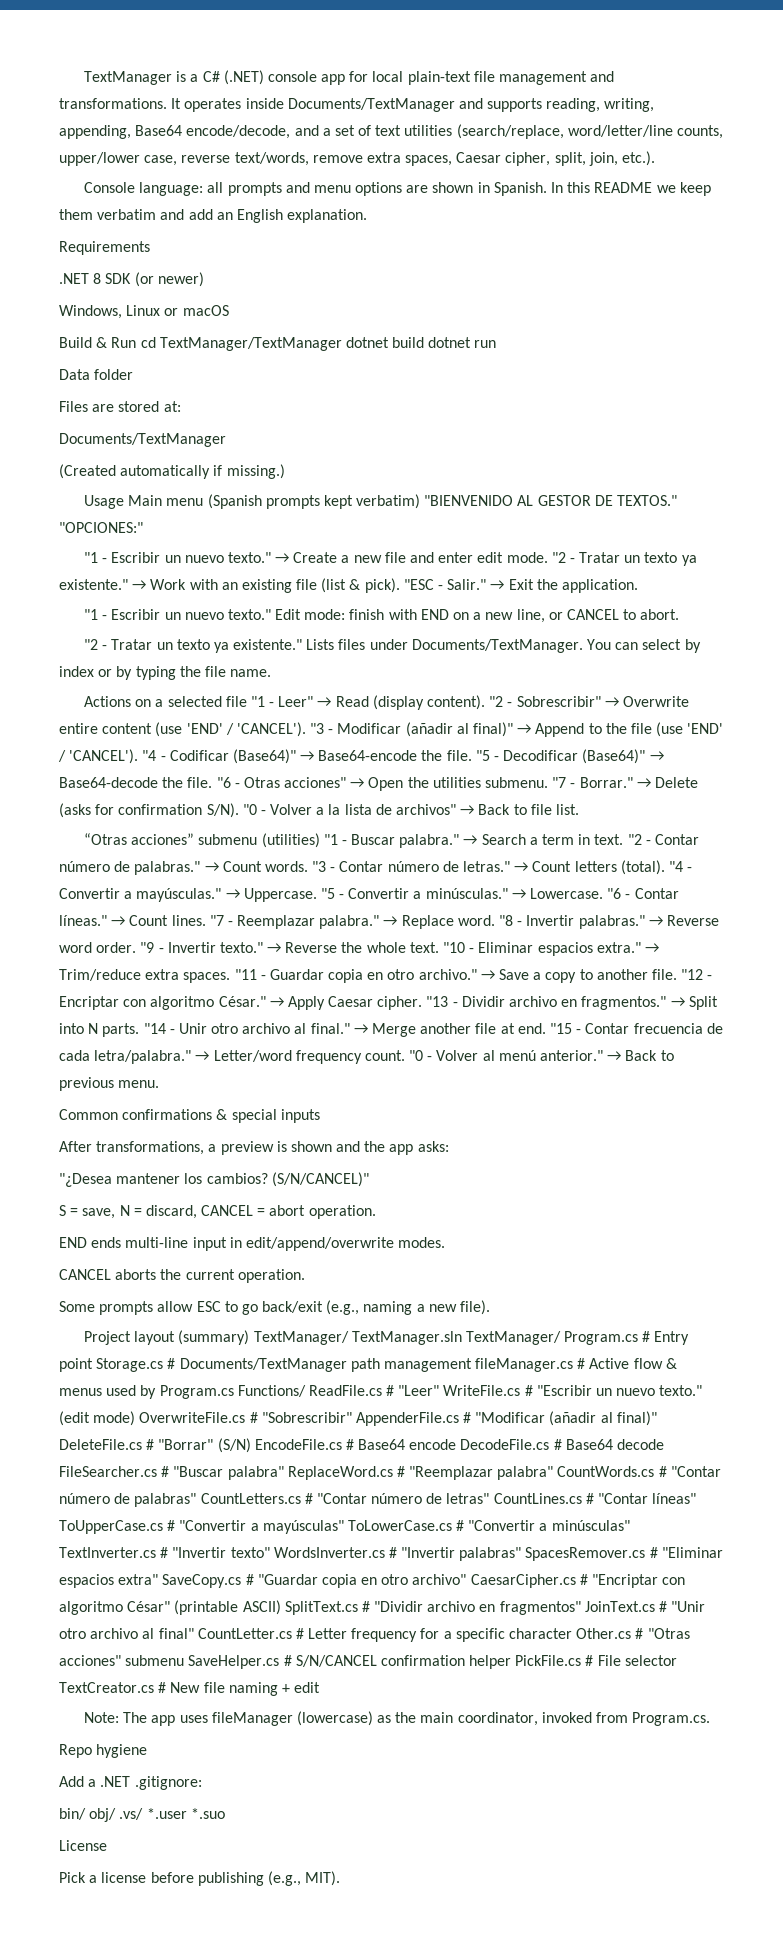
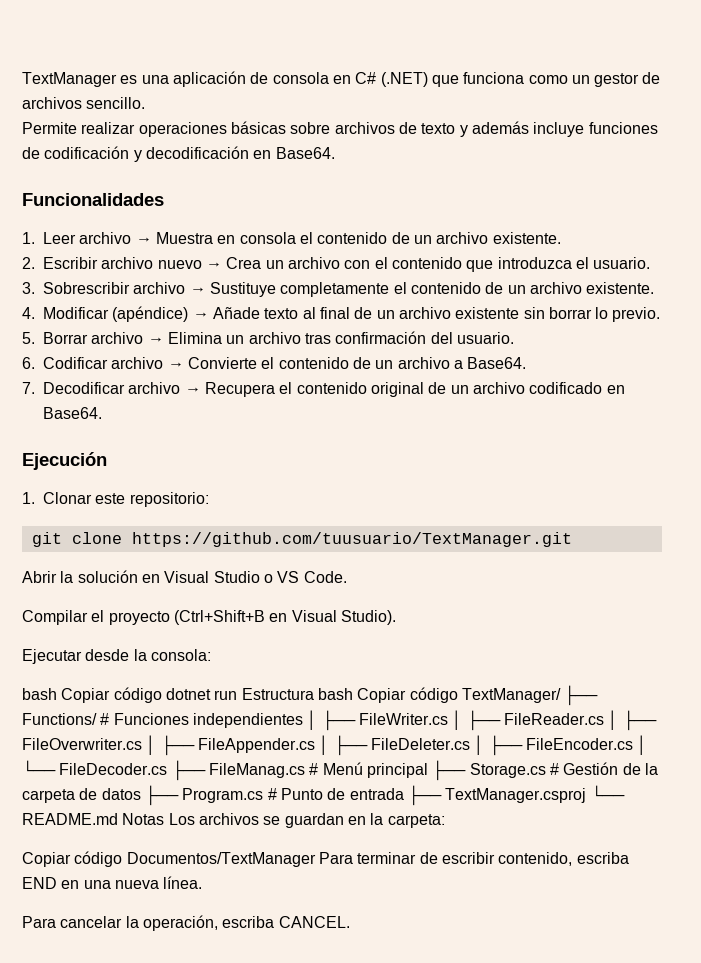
[176,70,615,85] [59,98,655,112] [59,124,724,139] [59,151,656,166] [83,182,711,196] [59,209,368,223] [59,241,150,255] [59,272,204,287] [59,305,229,319] [59,337,497,351] [59,369,134,380] [59,401,181,412] [59,433,226,447] [59,464,285,479] [83,494,678,509] [59,522,143,533] [83,552,697,566] [59,578,638,593] [83,609,680,623] [83,639,701,653] [59,666,272,680] [83,695,689,710] [59,722,724,737] [58,749,664,764] [59,777,698,791] [59,803,579,818] [83,833,699,848] [59,860,693,875] [59,888,679,902] [59,915,719,929] [59,942,659,956] [59,969,713,983] [59,996,718,1010] [59,1023,723,1037] [59,1050,674,1064] [59,1077,160,1091] [59,1109,320,1123] [59,1141,449,1155] [59,1172,369,1187] [59,1205,376,1219] [59,1237,446,1251] [59,1269,305,1283] [59,1300,491,1315] [83,1330,690,1345] [59,1358,677,1372] [59,1385,703,1399] [59,1411,657,1426] [59,1438,665,1453] [59,1466,721,1480] [59,1493,697,1507] [59,1520,630,1534] [59,1547,723,1561] [59,1574,686,1588] [59,1600,706,1615] [59,1628,690,1642] [59,1655,677,1669] [59,1682,321,1696] [83,1711,711,1726] [59,1744,148,1758] [59,1776,202,1790] [59,1808,225,1822] [59,1840,107,1851] [59,1871,341,1886] is a C# (.NET) console app for local plain-text file management and transformations. It operates inside Documents/TextManager and supports reading, writing, appending, Base64 encode/decode, and a set of text utilities (search/replace, word/letter/line counts, upper/lower case, reverse text/words, remove extra spaces, Caesar cipher, split, join, etc.). // Console language: all prompts and menu options are shown in Spanish. In this README we keep them verbatim and add an English explanation. // Requirements // .NET 8 SDK (or newer) // Windows, Linux or macOS // Build & Run cd TextManager/TextManager dotnet build dotnet run // Data folder // Files are stored at: // Documents/TextManager // (Created automatically if missing.) // Usage Main menu (Spanish prompts kept verbatim) "BIENVENIDO AL GESTOR DE TEXTOS." "OPCIONES:" // "1 - Escribir un nuevo texto." → Create a new file and enter edit mode. "2 - Tratar un texto ya existente." → Work with an existing file (list & pick). "ESC - Salir." → Exit the application. // "1 - Escribir un nuevo texto." Edit mode: finish with END on a new line, or CANCEL to abort. // "2 - Tratar un texto ya existente." Lists files under Documents/TextManager. You can select by index or by typing the file name. // Actions on a selected file "1 - Leer" → Read (display content). "2 - Sobrescribir" → Overwrite entire content (use 'END' / 'CANCEL'). "3 - Modificar (añadir al final)" → Append to the file (use 'END' / 'CANCEL'). "4 - Codificar (Base64)" → Base64-encode the file. "5 - Decodificar (Base64)" → Base64-decode the file. "6 - Otras acciones" → Open the utilities submenu. "7 - Borrar." → Delete (asks for confirmation S/N). "0 - Volver a la lista de archivos" → Back to file list. // “Otras acciones” submenu (utilities) "1 - Buscar palabra." → Search a term in text. "2 - Contar número de palabras." → Count words. "3 - Contar número de letras." → Count letters (total). "4 - Convertir a mayúsculas." → Uppercase. "5 - Convertir a minúsculas." → Lowercase. "6 - Contar líneas." → Count lines. "7 - Reemplazar palabra." → Replace word. "8 - Invertir palabras." → Reverse word order. "9 - Invertir texto." → Reverse the whole text. "10 - Eliminar espacios extra." → Trim/reduce extra spaces. "11 - Guardar copia en otro archivo." → Save a copy to another file. "12 - Encriptar con algoritmo César." → Apply Caesar cipher. "13 - Dividir archivo en fragmentos." → Split into N parts. "14 - Unir otro archivo al final." → Merge another file at end. "15 - Contar frecuencia de cada letra/palabra." → Letter/word frequency count. "0 - Volver al menú anterior." → Back to previous menu. // Common confirmations & special inputs // After transformations, a preview is shown and the app asks: // "¿Desea mantener los cambios? (S/N/CANCEL)" // S = save, N = discard, CANCEL = abort operation. // END ends multi-line input in edit/append/overwrite modes. // CANCEL aborts the current operation. // Some prompts allow ESC to go back/exit (e.g., naming a new file). // Project layout (summary) TextManager/ TextManager.sln TextManager/ Program.cs # Entry point Storage.cs # Documents/TextManager path management fileManager.cs # Active flow & menus used by Program.cs Functions/ ReadFile.cs # "Leer" WriteFile.cs # "Escribir un nuevo texto." (edit mode) OverwriteFile.cs # "Sobrescribir" AppenderFile.cs # "Modificar (añadir al final)" DeleteFile.cs # "Borrar" (S/N) EncodeFile.cs # Base64 encode DecodeFile.cs # Base64 decode FileSearcher.cs # "Buscar palabra" ReplaceWord.cs # "Reemplazar palabra" CountWords.cs # "Contar número de palabras" CountLetters.cs # "Contar número de letras" CountLines.cs # "Contar líneas" ToUpperCase.cs # "Convertir a mayúsculas" ToLowerCase.cs # "Convertir a minúsculas" TextInverter.cs # "Invertir texto" WordsInverter.cs # "Invertir palabras" SpacesRemover.cs # "Eliminar espacios extra" SaveCopy.cs # "Guardar copia en otro archivo" CaesarCipher.cs # "Encriptar con algoritmo César" (printable ASCII) SplitText.cs # "Dividir archivo en fragmentos" JoinText.cs # "Unir otro archivo al final" CountLetter.cs # Letter frequency for a specific character Other.cs # "Otras acciones" submenu SaveHelper.cs # S/N/CANCEL confirmation helper PickFile.cs # File selector TextCreator.cs # New file naming + edit // Note: The app uses fileManager (lowercase) as the main coordinator, invoked from Program.cs. // Repo hygiene // Add a .NET .gitignore: // bin/ obj/ .vs/ *.user *.suo // License // Pick a license before publishing (e.g., MIT). -> [120,71,661,87] [22,97,146,109] [22,121,658,137] [22,146,335,162] [22,193,164,206] [22,232,561,244] [22,257,651,272] [22,282,655,297] [22,306,661,322] [22,331,514,344] [22,357,527,369] [22,382,625,397] [43,407,102,419] [22,452,107,470] [22,492,209,507] [31,532,572,547] [22,570,347,583] [22,610,396,625] [22,649,211,664] [22,685,599,706] [22,710,657,731] [22,735,648,756] [22,760,658,781] [22,785,625,806] [22,813,445,828] [22,851,629,867] [22,876,203,889] [22,915,350,931] es una aplicación de consola en C# (.NET) que funciona como un gestor de archivos sencillo. // Permite realizar operaciones básicas sobre archivos de texto y además incluye funciones de codificación y decodificación en Base64. // Funcionalidades // 1. Leer archivo → Muestra en consola el contenido de un archivo existente. // 2. Escribir archivo nuevo → Crea un archivo con el contenido que introduzca el usuario. // 3. Sobrescribir archivo → Sustituye completamente el contenido de un archivo existente. // 4. Modificar (apéndice) → Añade texto al final de un archivo existente sin borrar lo previo. // 5. Borrar archivo → Elimina un archivo tras confirmación del usuario. // 6. Codificar archivo → Convierte el contenido de un archivo a Base64. // 7. Decodificar archivo → Recupera el contenido original de un archivo codificado en Base64. // Ejecución // 1. Clonar este repositorio: // git clone https://github.com/tuusuario/TextManager.git // Abrir la solución en Visual Studio o VS Code. // Compilar el proyecto (Ctrl+Shift+B en Visual Studio). // Ejecutar desde la consola: // bash Copiar código dotnet run Estructura bash Copiar código TextManager/ ├── Functions/ # Funciones independientes │ ├── FileWriter.cs │ ├── FileReader.cs │ ├── FileOverwriter.cs │ ├── FileAppender.cs │ ├── FileDeleter.cs │ ├── FileEncoder.cs │ └── FileDecoder.cs ├── FileManag.cs # Menú principal ├── Storage.cs # Gestión de la carpeta de datos ├── Program.cs # Punto de entrada ├── TextManager.csproj └── README.md Notas Los archivos se guardan en la carpeta: // Copiar código Documentos/TextManager Para terminar de escribir contenido, escriba END en una nueva línea. // Para cancelar la operación, escriba CANCEL.

